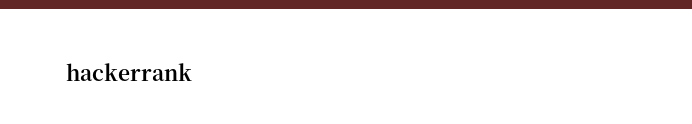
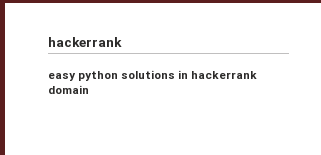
[66,63,192,81] hackerrank -> [48,37,122,47] [48,70,258,81] [48,85,89,94] hackerrank // easy python solutions in hackerrank domain

